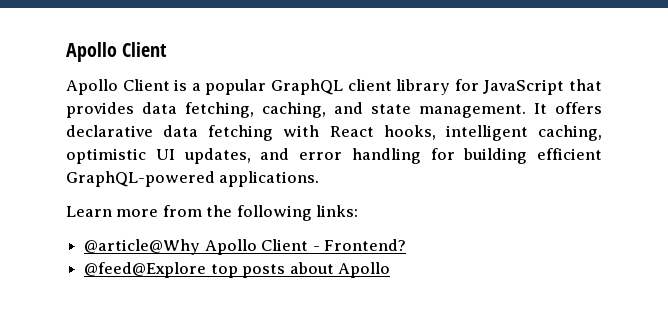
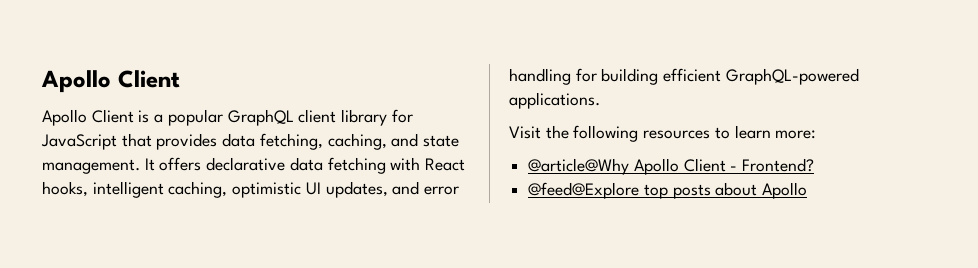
[66,205,359,221] Learn more from the following links: -> [509,125,817,142] Visit the following resources to learn more:

